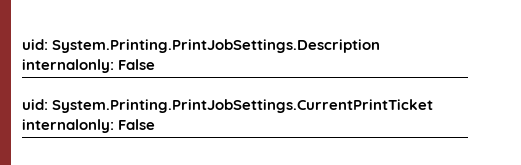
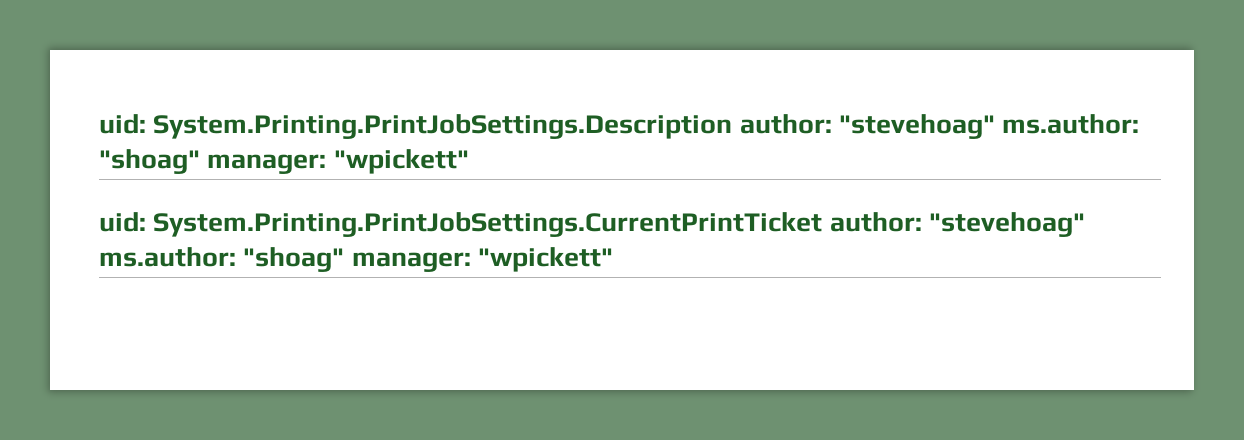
[22,59,156,73] [22,99,434,113] [22,119,156,133] internalonly: False // uid: System.Printing.PrintJobSettings.CurrentPrintTicket internalonly: False -> [739,114,1140,139] [99,149,469,174] [99,212,1085,237] [99,247,613,272] author: "stevehoag" ms.author: "shoag" manager: "wpickett" // uid: System.Printing.PrintJobSettings.CurrentPrintTicket author: "stevehoag" ms.author: "shoag" manager: "wpickett"

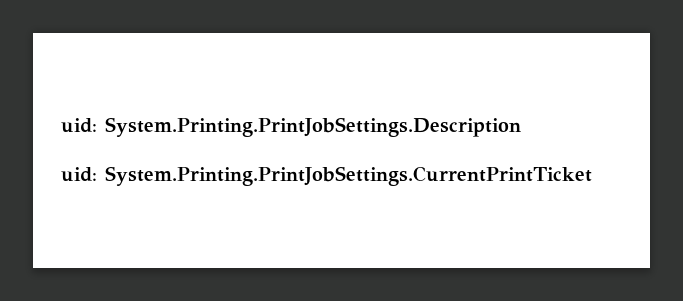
[739,114,1140,139] [99,149,469,174] [99,212,1085,237] [99,247,613,272] author: "stevehoag" ms.author: "shoag" manager: "wpickett" // uid: System.Printing.PrintJobSettings.CurrentPrintTicket author: "stevehoag" ms.author: "shoag" manager: "wpickett" -> [61,166,592,186] // uid: System.Printing.PrintJobSettings.CurrentPrintTicket

